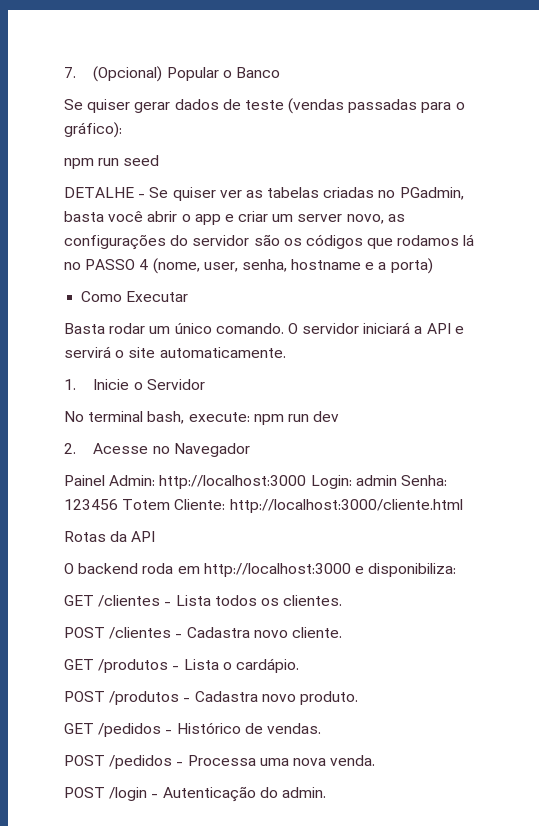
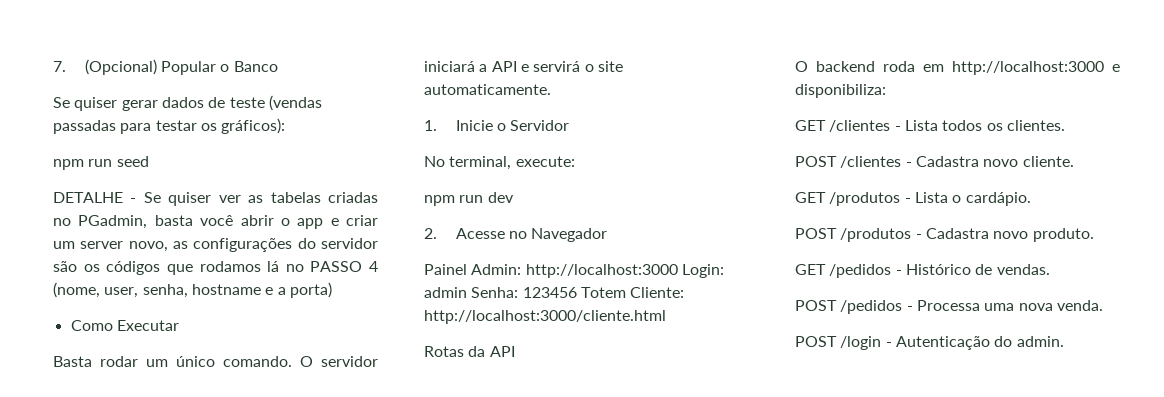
[455,102,465,110] [64,122,122,138] o gráfico): -> [155,118,286,134] testar os gráficos):
[88,411,185,424] terminal bash, -> [449,156,512,170] terminal,
(250, 417) none -> (575, 161) //

